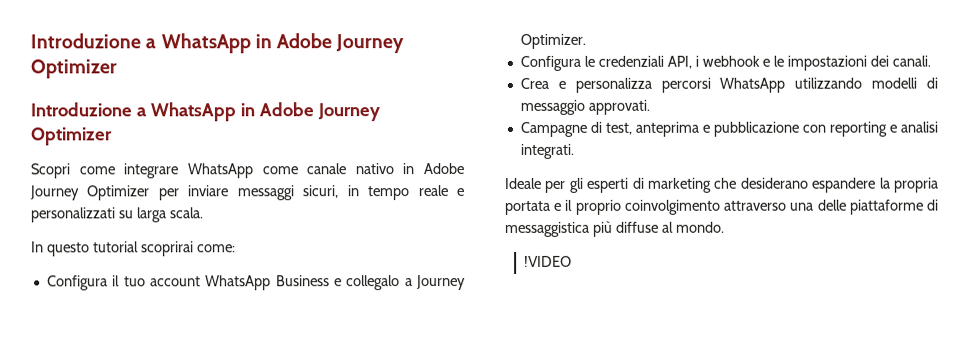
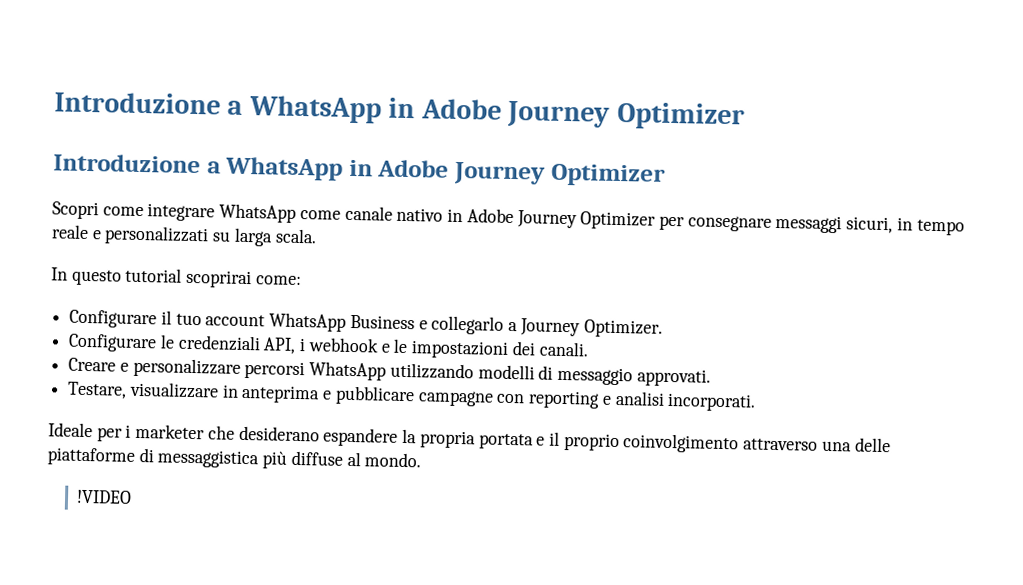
[188,185,230,197] inviare -> [687,215,772,232] consegnare
[46,275,108,291] Configura -> [69,309,158,329] Configurare
[346,275,401,291] collegalo -> [431,315,505,335] collegarlo
[519,55,581,71] Configura -> [68,333,158,353] Configurare
[519,77,652,93] Crea e personalizza -> [68,357,241,378] Creare e personalizzare
[519,121,799,137] Campagne di test, anteprima e pubblicazione -> [67,381,494,407] Testare, visualizzare in anteprima e pubblicare campagne
[519,143,574,159] integrati. -> [667,392,757,412] incorporati.
[569,177,712,193] gli esperti di marketing -> [125,423,206,440] i marketer

